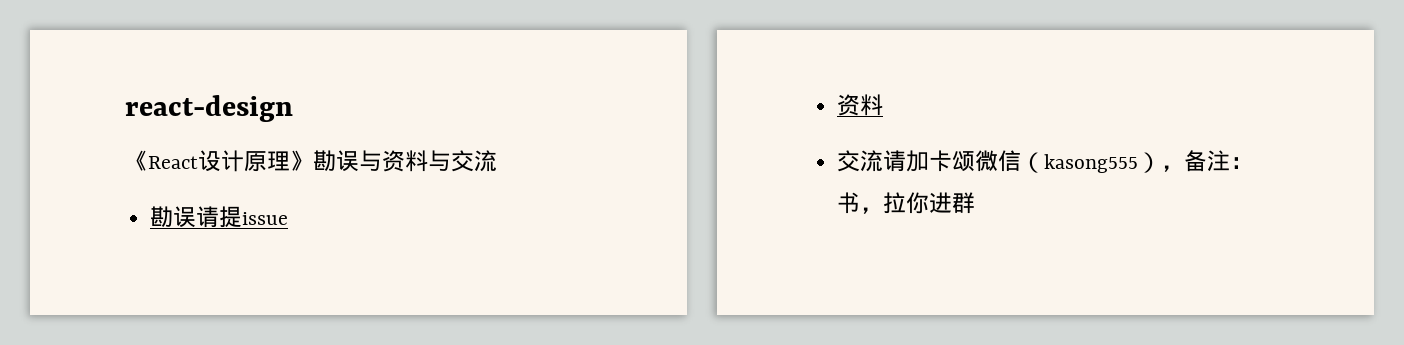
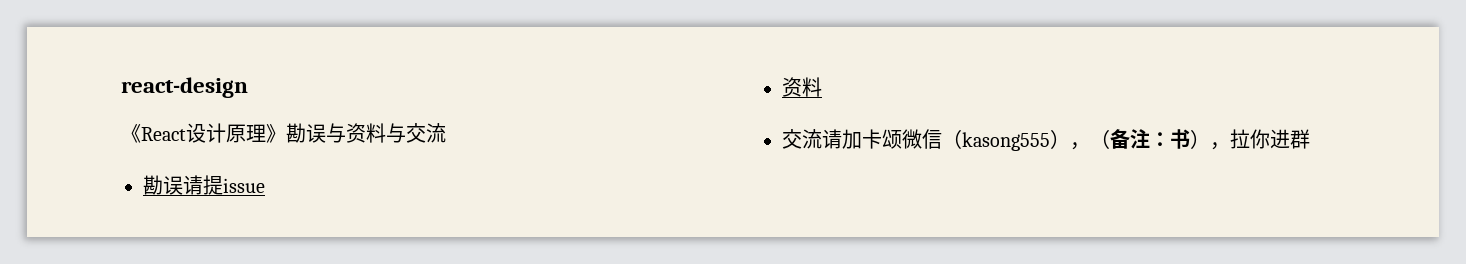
(1185, 168) none -> [1090,129,1110,149] （
(861, 203) none -> [1190,129,1210,149] ）

